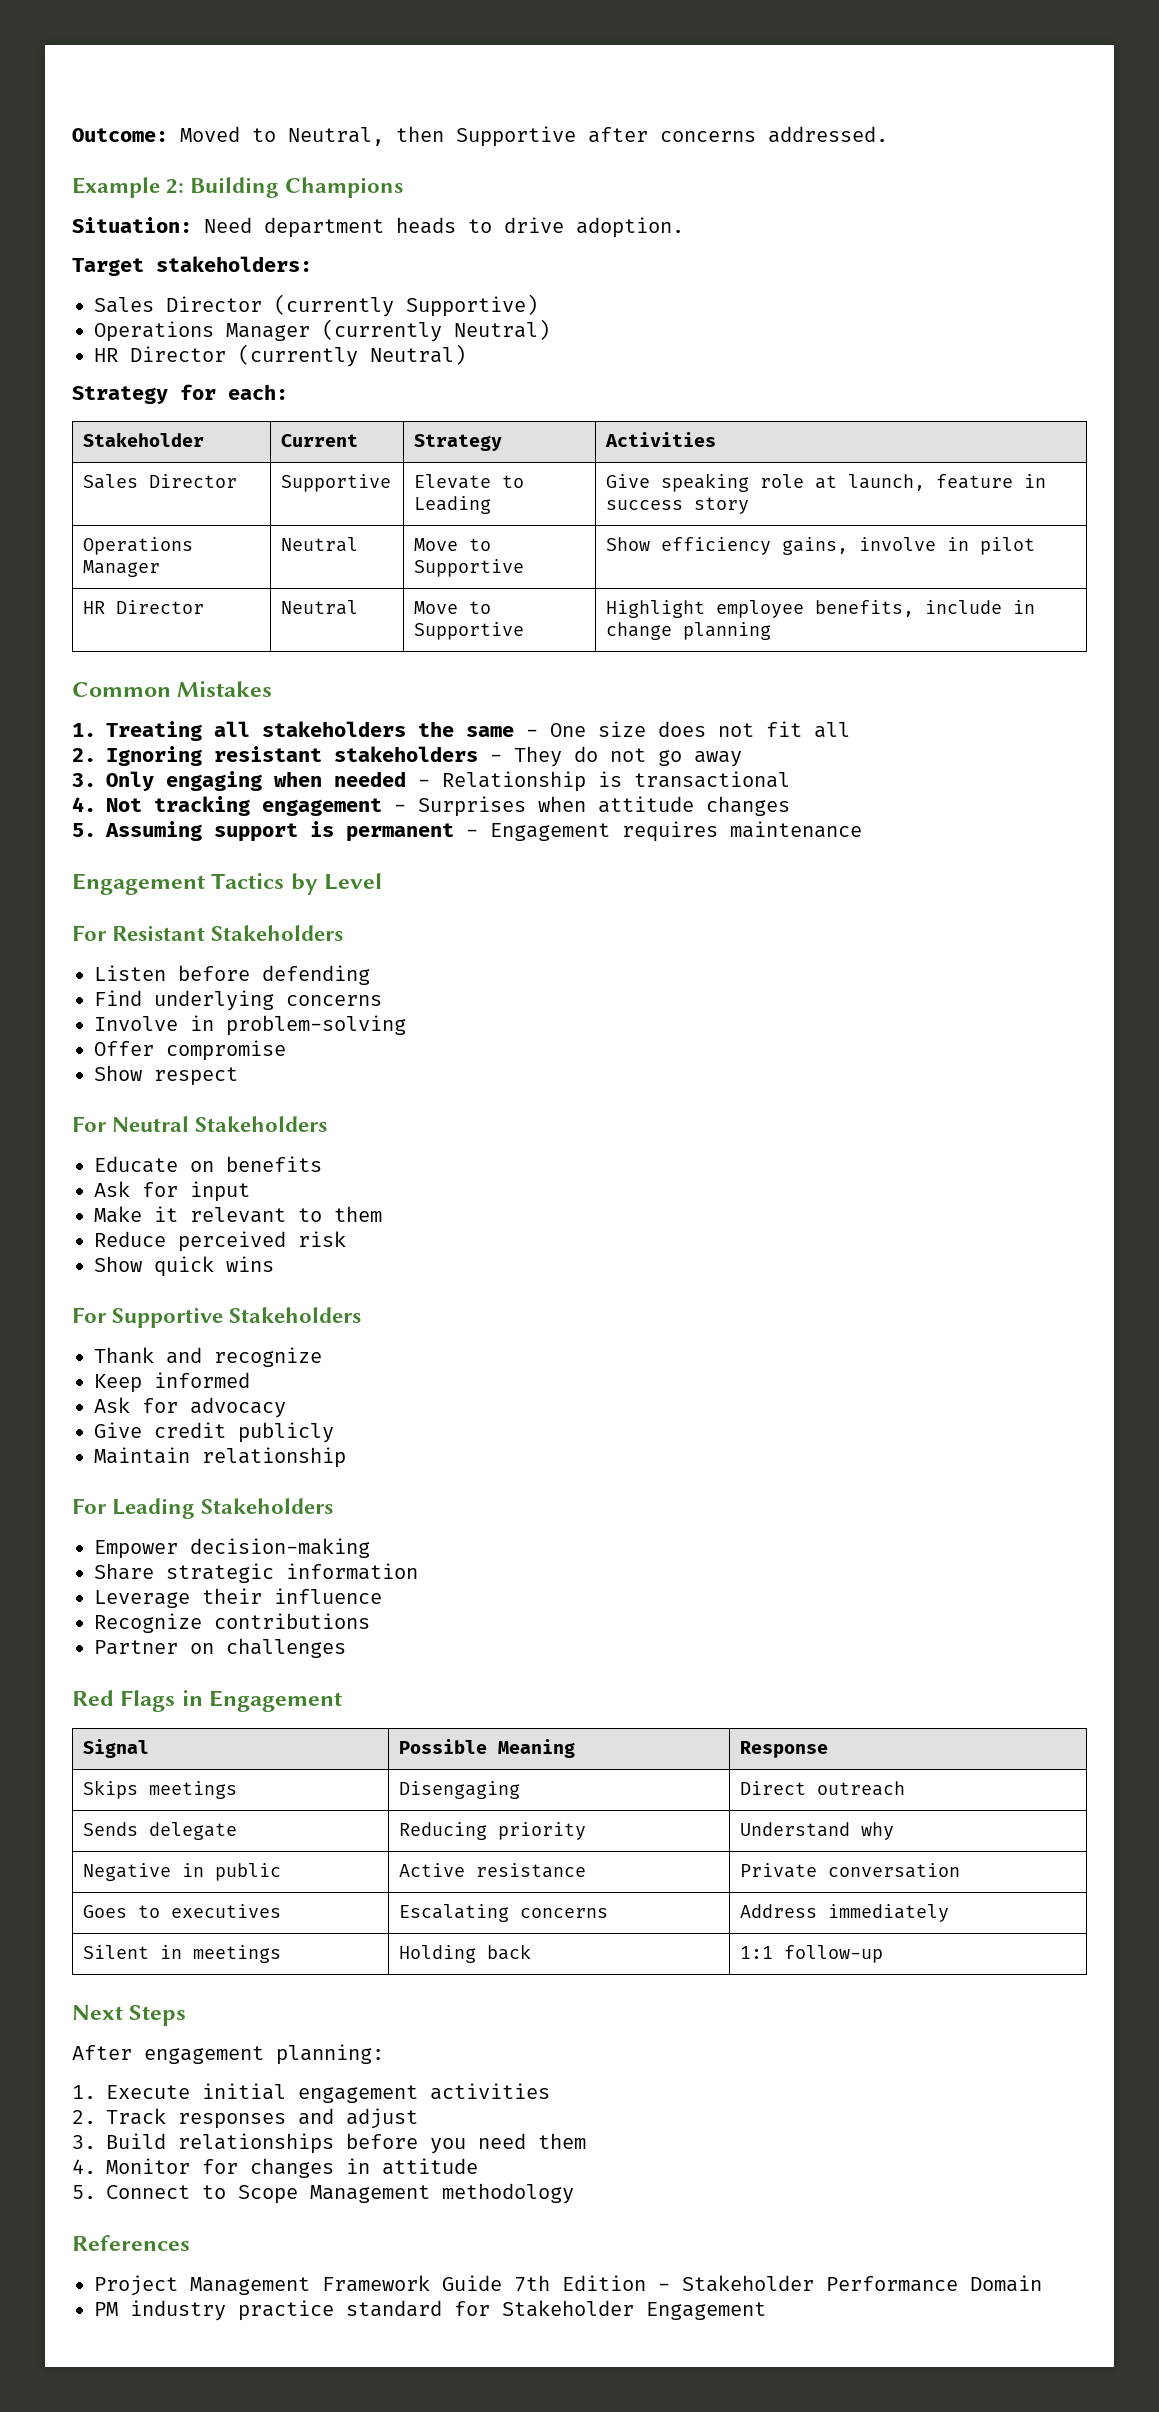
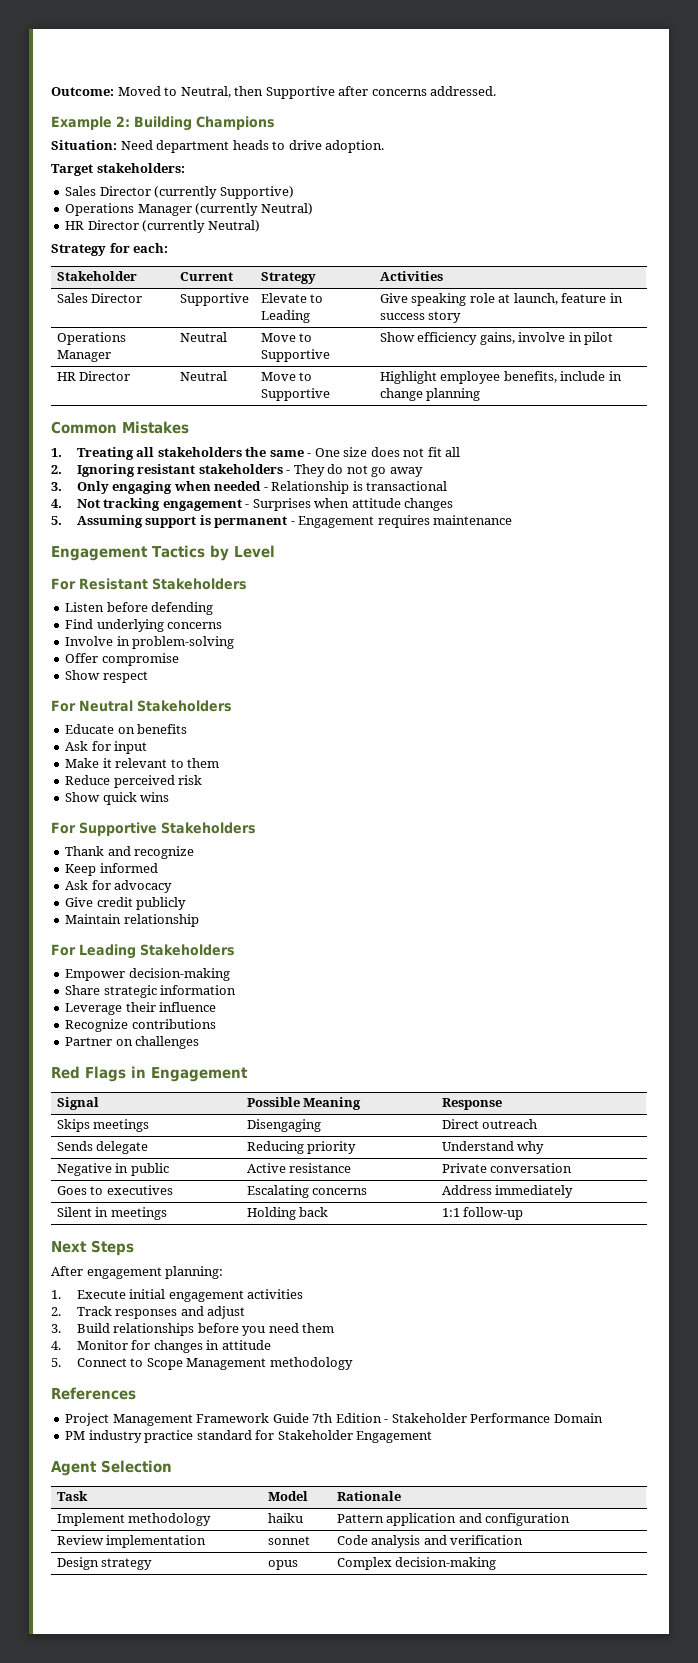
(766, 2311) none -> [51,1460,172,1476] [56,1491,88,1501] [267,1491,308,1501] [336,1491,401,1501] [56,1513,212,1526] [267,1513,303,1523] [336,1513,571,1526] [56,1535,207,1548] [267,1536,310,1545] [336,1535,524,1548] [56,1557,153,1570] [267,1560,298,1570] [336,1557,497,1570] // Agent Selection // Task | Model | Rationale // Implement methodology | haiku | Pattern application and configuration // Review implementation | sonnet | Code analysis and verification // Design strategy | opus | Complex decision-making

